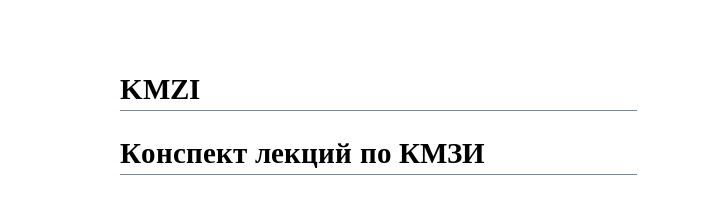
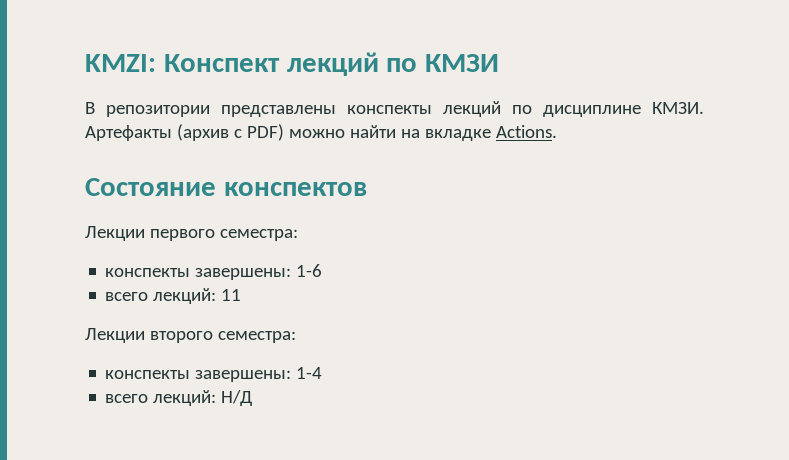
[120,80,200,99] KMZI // -> [85,54,156,72] KMZI:
(486, 153) none -> [85,101,704,117] [85,124,557,141] [85,178,367,196] [85,226,298,241] [105,264,323,280] [105,288,242,304] [85,328,296,343] [105,367,323,382] [105,390,253,406] // В репозитории представлены конспекты лекций по дисциплине КМЗИ. Артефакты (архив с PDF) можно найти на вкладке Actions. // Состояние конспектов // Лекции первого семестра: // конспекты завершены: 1-6 // всего лекций: 11 // Лекции второго семестра: // конспекты завершены: 1-4 // всего лекций: Н/Д

